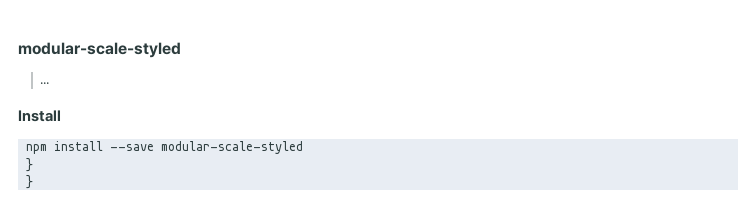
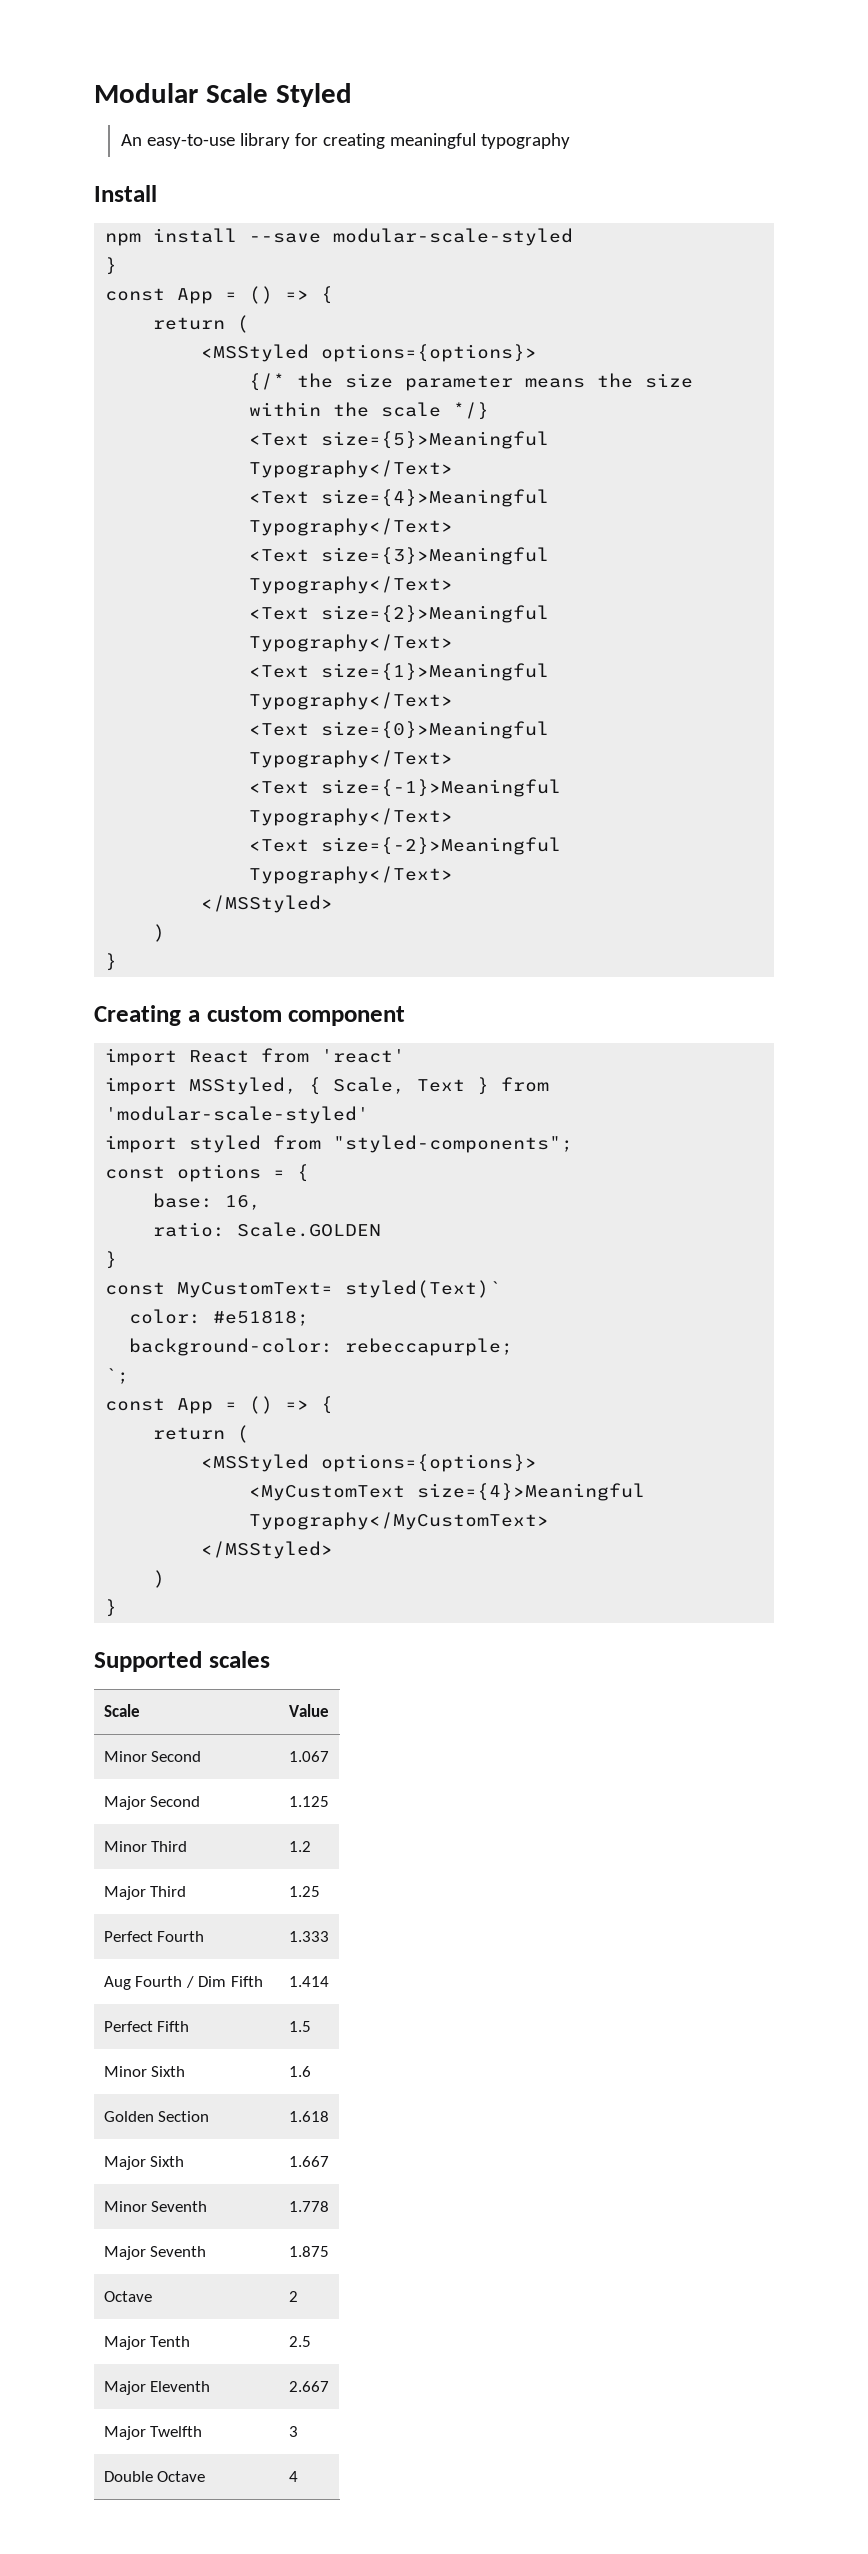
[18,42,181,58] [39,82,49,84] modular-scale-styled // ... -> [94,83,352,107] [120,133,570,149] Modular Scale Styled // An easy-to-use library for creating meaningful typography
[25,175,33,189] } -> [105,286,334,304] [153,315,250,333] [201,344,538,362] [249,373,694,391] [249,402,490,420] [249,431,550,449] [249,460,454,478] [249,489,550,507] [249,518,454,536] [249,547,550,565] [249,576,454,594] [249,605,550,623] [249,634,454,652] [249,663,550,681] [249,692,454,710] [249,721,550,739] [249,750,454,768] [249,779,562,797] [249,808,454,826] [249,837,562,855] [249,866,454,884] [201,895,334,913] [153,924,166,942] [105,953,118,971] [94,1005,406,1026] [105,1048,406,1066] [105,1077,550,1095] [105,1106,370,1124] [105,1135,574,1153] [105,1164,310,1182] [153,1193,262,1210] [153,1222,382,1237] [105,1251,118,1269] [105,1280,502,1298] [129,1309,310,1326] [129,1338,514,1356] [105,1368,130,1384] [105,1396,334,1414] [153,1425,250,1443] [201,1454,538,1472] [249,1483,646,1501] [249,1512,550,1530] [201,1541,334,1559] [153,1570,166,1588] [105,1599,118,1617] [94,1651,270,1672] [103,1704,140,1717] [288,1704,329,1717] [103,1751,202,1762] [288,1751,329,1762] [103,1796,201,1810] [288,1796,329,1807] [103,1841,188,1852] [288,1841,311,1852] [103,1886,187,1900] [288,1886,320,1897] [103,1931,205,1942] [288,1931,329,1942] [103,1976,263,1990] [288,1976,329,1987] [103,2021,190,2032] [288,2021,311,2032] [103,2066,186,2077] [288,2066,311,2077] [103,2111,210,2122] [288,2111,329,2122] [103,2156,185,2170] [288,2156,329,2167] [103,2201,208,2212] [288,2201,329,2212] [103,2246,207,2260] [288,2246,329,2257] [103,2291,152,2302] [288,2291,298,2302] [103,2336,191,2350] [288,2336,311,2347] [103,2381,211,2395] [288,2381,329,2392] [103,2426,203,2440] [288,2426,298,2437] [103,2471,206,2482] [288,2471,298,2482] const App = () => { // return ( // <MSStyled options={options}> // {/* the size parameter means the size within the scale */} // <Text size={5}>Meaningful Typography</Text> // <Text size={4}>Meaningful Typography</Text> // <Text size={3}>Meaningful Typography</Text> // <Text size={2}>Meaningful Typography</Text> // <Text size={1}>Meaningful Typography</Text> // <Text size={0}>Meaningful Typography</Text> // <Text size={-1}>Meaningful Typography</Text> // <Text size={-2}>Meaningful Typography</Text> // </MSStyled> // ) // } // Creating a custom component // import React from 'react' // import MSStyled, { Scale, Text } from 'modular-scale-styled' // import styled from "styled-components"; // const options = { // base: 16, // ratio: Scale.GOLDEN // } // const MyCustomText= styled(Text)` // color: #e51818; // background-color: rebeccapurple; // `; // const App = () => { // return ( // <MSStyled options={options}> // <MyCustomText size={4}>Meaningful Typography</MyCustomText> // </MSStyled> // ) // } // Supported scales // Scale | Value // Minor Second | 1.067 // Major Second | 1.125 // Minor Third | 1.2 // Major Third | 1.25 // Perfect Fourth | 1.333 // Aug Fourth / Dim Fifth | 1.414 // Perfect Fifth | 1.5 // Minor Sixth | 1.6 // Golden Section | 1.618 // Major Sixth | 1.667 // Minor Seventh | 1.778 // Major Seventh | 1.875 // Octave | 2 // Major Tenth | 2.5 // Major Eleventh | 2.667 // Major Twelfth | 3 // Double Octave | 4

